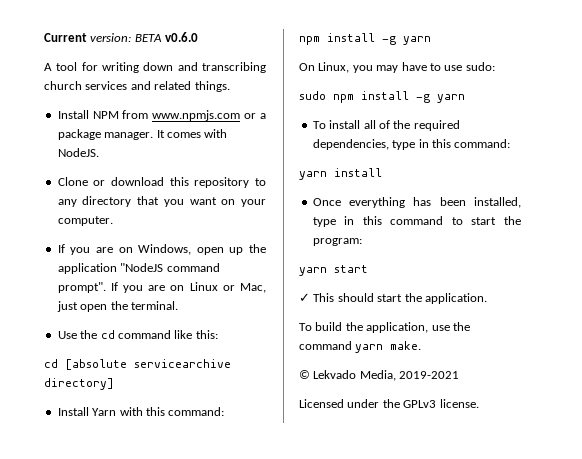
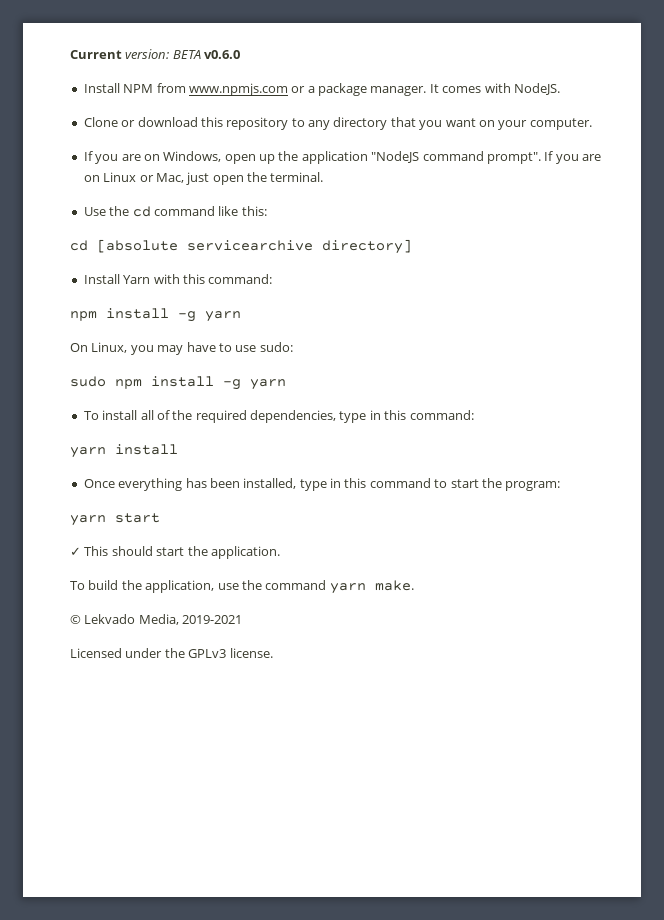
[44,62,266,73] [44,81,230,92] // A tool for writing down and transcribing church services and related things. -> (241, 54) none

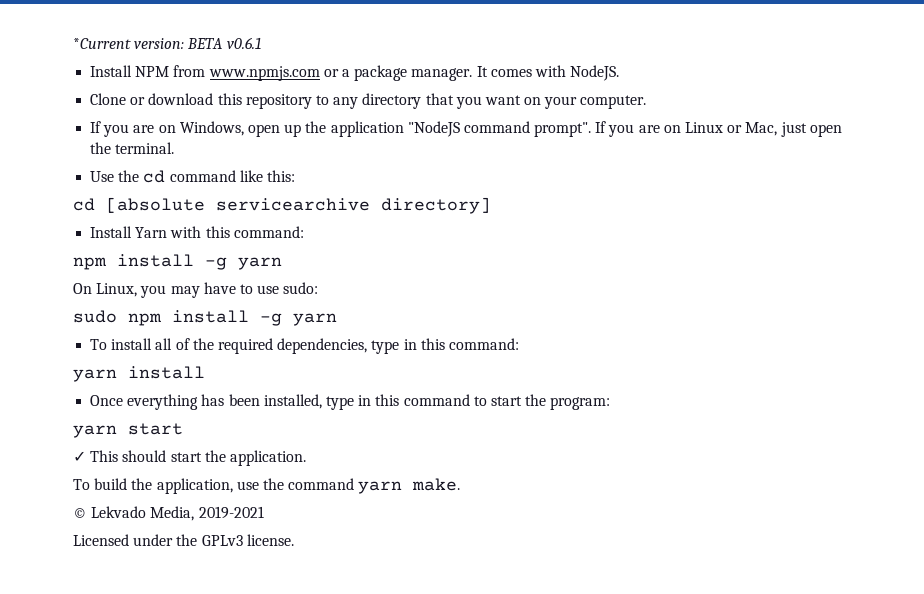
[70,50,122,59] Current -> [73,38,131,49] *Current
[204,50,241,59] v0.6.0 -> [226,37,261,49] v0.6.1

